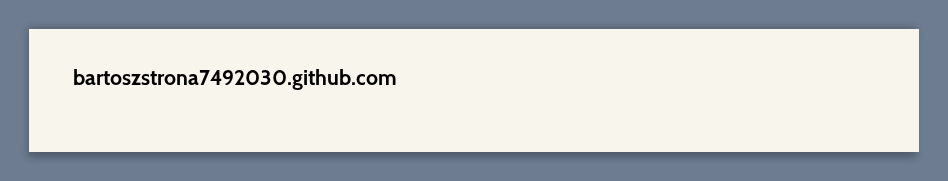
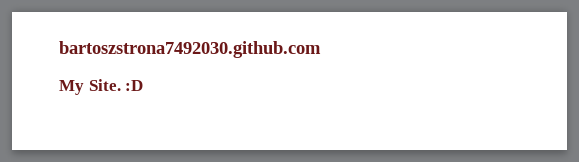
(397, 79) none -> [59,79,144,95] // My Site. :D

